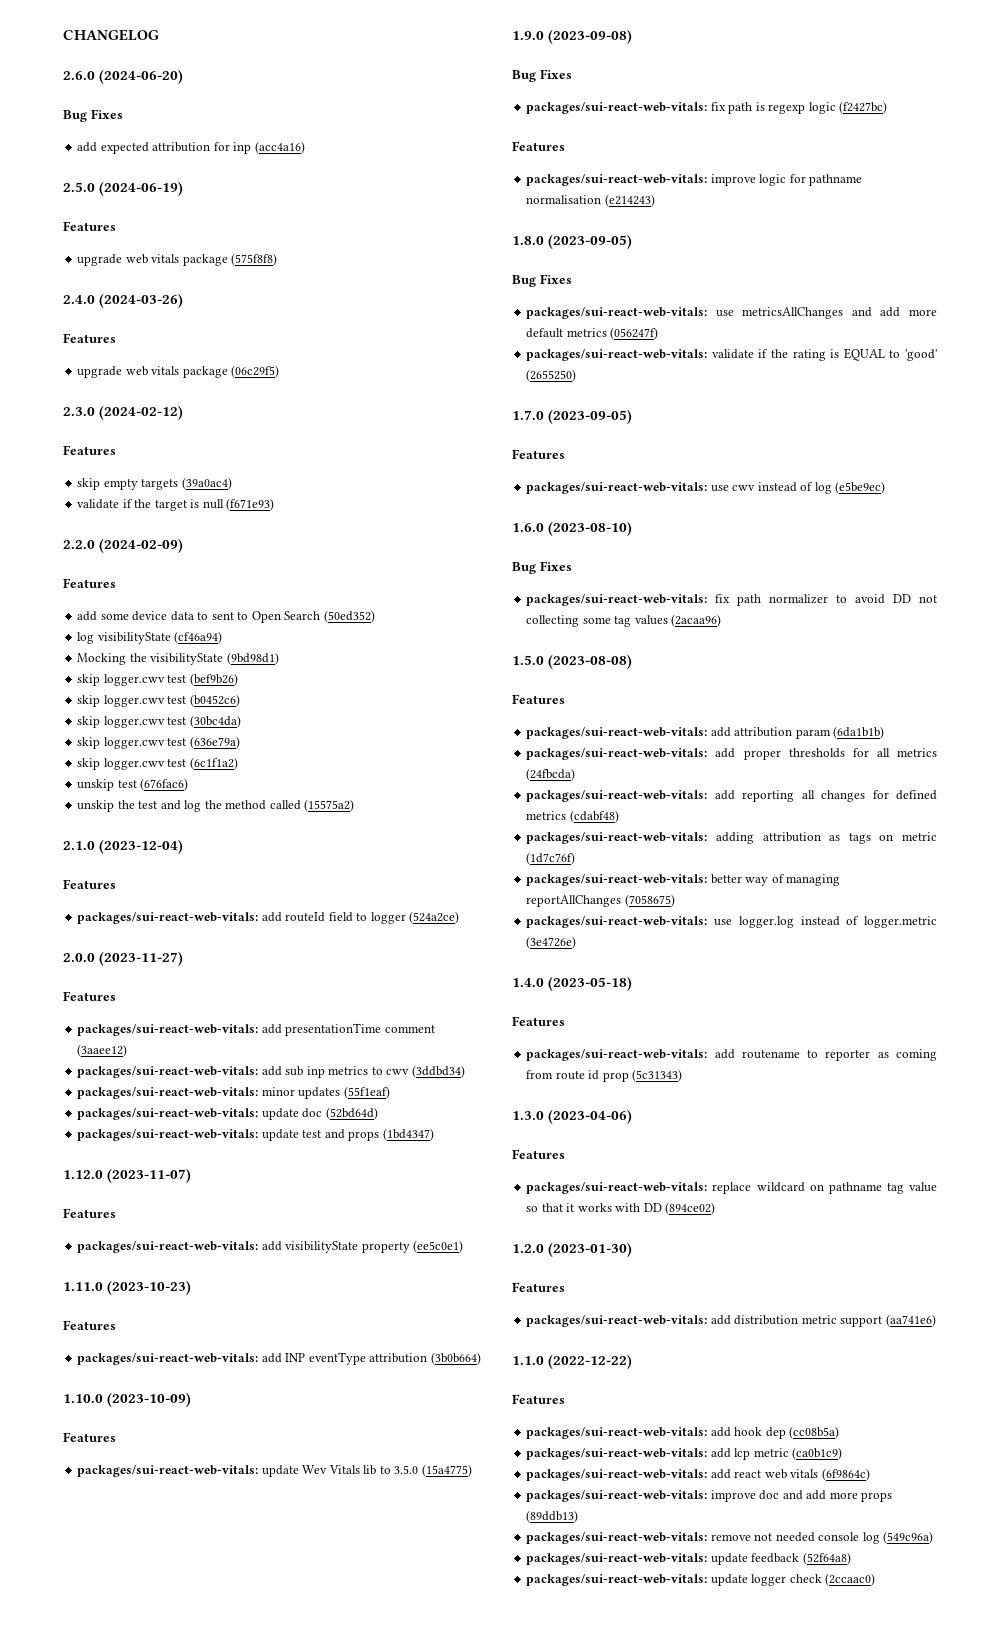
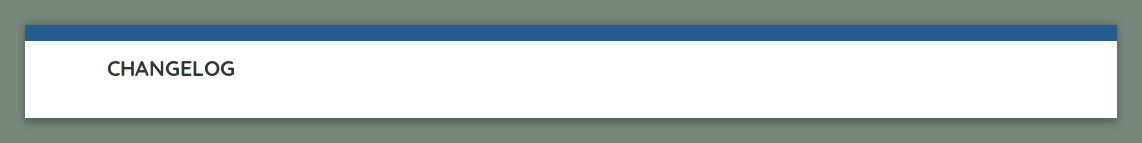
[63,70,184,84] [63,109,123,122] [77,141,305,154] [63,182,184,196] [63,221,116,231] [77,253,278,266] [63,294,184,308] [63,333,116,343] [77,365,280,378] [63,406,184,420] [63,445,116,455] [77,477,232,490] [77,498,275,511] [63,539,184,553] [63,578,116,588] [77,610,375,623] [77,631,223,644] [77,652,279,665] [77,673,238,686] [77,694,240,707] [77,715,241,728] [77,736,240,749] [77,757,238,770] [77,778,189,791] [77,799,355,812] [63,840,184,854] [63,879,116,889] [77,911,460,924] [63,952,184,966] [63,991,116,1001] [77,1023,435,1036] [77,1044,128,1057] [77,1065,465,1078] [77,1086,390,1099] [77,1107,378,1120] [77,1128,434,1141] [63,1169,192,1183] [63,1208,116,1218] [77,1240,464,1253] [63,1281,192,1295] [63,1320,116,1330] [77,1352,481,1365] [63,1393,192,1407] [63,1432,116,1442] [77,1464,472,1477] [512,30,633,44] [512,69,572,82] [526,101,888,114] [512,141,565,151] [526,174,863,186] [526,194,655,207] [512,235,633,249] [512,274,572,287] [526,307,937,319] [526,327,659,340] [526,348,937,361] [526,369,577,382] [512,410,633,424] [512,449,565,459] [526,481,886,494] [512,522,633,536] [512,561,572,574] [526,594,937,606] [526,614,722,627] [512,655,633,669] [512,694,565,704] [526,726,885,739] [526,748,937,760] [526,768,576,781] [526,790,937,802] [526,810,619,823] [526,832,937,844] [526,852,576,865] [526,874,841,886] [526,894,675,907] [526,916,937,928] [526,936,577,949] [512,977,633,991] [512,1016,565,1026] [526,1049,937,1061] [526,1069,683,1082] [512,1110,633,1124] [512,1149,565,1159] [526,1182,937,1194] [526,1202,716,1215] [512,1243,633,1257] [512,1282,565,1292] [526,1314,936,1327] [512,1355,633,1369] [512,1394,565,1404] [526,1426,840,1439] [526,1447,843,1460] [526,1468,870,1481] [526,1490,893,1502] [526,1510,579,1523] [526,1531,934,1544] [526,1552,851,1565] [526,1573,876,1586] // 2.6.0 (2024-06-20) // Bug Fixes // add expected attribution for inp (acc4a16) // 2.5.0 (2024-06-19) // Features // upgrade web vitals package (575f8f8) // 2.4.0 (2024-03-26) // Features // upgrade web vitals package (06c29f5) // 2.3.0 (2024-02-12) // Features // skip empty targets (39a0ac4) // validate if the target is null (f671e93) // 2.2.0 (2024-02-09) // Features // add some device data to sent to Open Search (50ed352) // log visibilityState (cf46a94) // Mocking the visibilityState (9bd98d1) // skip logger.cwv test (bef9b26) // skip logger.cwv test (b0452c6) // skip logger.cwv test (30bc4da) // skip logger.cwv test (636e79a) // skip logger.cwv test (6c1f1a2) // unskip test (676fac6) // unskip the test and log the method called (15575a2) // 2.1.0 (2023-12-04) // Features // packages/sui-react-web-vitals: add routeId field to logger (524a2ce) // 2.0.0 (2023-11-27) // Features // packages/sui-react-web-vitals: add presentationTime comment (3aaee12) // packages/sui-react-web-vitals: add sub inp metrics to cwv (3ddbd34) // packages/sui-react-web-vitals: minor updates (55f1eaf) // packages/sui-react-web-vitals: update doc (52bd64d) // packages/sui-react-web-vitals: update test and props (1bd4347) // 1.12.0 (2023-11-07) // Features // packages/sui-react-web-vitals: add visibilityState property (ee5c0e1) // 1.11.0 (2023-10-23) // Features // packages/sui-react-web-vitals: add INP eventType attribution (3b0b664) // 1.10.0 (2023-10-09) // Features // packages/sui-react-web-vitals: update Wev Vitals lib to 3.5.0 (15a4775) // 1.9.0 (2023-09-08) // Bug Fixes // packages/sui-react-web-vitals: fix path is regexp logic (f2427bc) // Features // packages/sui-react-web-vitals: improve logic for pathname normalisation (e214243) // 1.8.0 (2023-09-05) // Bug Fixes // packages/sui-react-web-vitals: use metricsAllChanges and add more default metrics (056247f) // packages/sui-react-web-vitals: validate if the rating is EQUAL to 'good' (2655250) // 1.7.0 (2023-09-05) // Features // packages/sui-react-web-vitals: use cwv instead of log (e5be9ec) // 1.6.0 (2023-08-10) // Bug Fixes // packages/sui-react-web-vitals: fix path normalizer to avoid DD not collecting some tag values (2acaa96) // 1.5.0 (2023-08-08) // Features // packages/sui-react-web-vitals: add attribution param (6da1b1b) // packages/sui-react-web-vitals: add proper thresholds for all metrics (24fbcda) // packages/sui-react-web-vitals: add reporting all changes for defined metrics (cdabf48) // packages/sui-react-web-vitals: adding attribution as tags on metric (1d7c76f) // packages/sui-react-web-vitals: better way of managing reportAllChanges (7058675) // packages/sui-react-web-vitals: use logger.log instead of logger.metric (3e4726e) // 1.4.0 (2023-05-18) // Features // packages/sui-react-web-vitals: add routename to reporter as coming from route id prop (5c31343) // 1.3.0 (2023-04-06) // Features // packages/sui-react-web-vitals: replace wildcard on pathname tag value so that it works with DD (894ce02) // 1.2.0 (2023-01-30) // Features // packages/sui-react-web-vitals: add distribution metric support (aa741e6) // 1.1.0 (2022-12-22) // Features // packages/sui-react-web-vitals: add hook dep (cc08b5a) // packages/sui-react-web-vitals: add lcp metric (ca0b1c9) // packages/sui-react-web-vitals: add react web vitals (6f9864c) // packages/sui-react-web-vitals: improve doc and add more props (89ddb13) // packages/sui-react-web-vitals: remove not needed console log (549c96a) // packages/sui-react-web-vitals: update feedback (52f64a8) // packages/sui-react-web-vitals: update logger check (2ccaac0) -> (235, 68) none

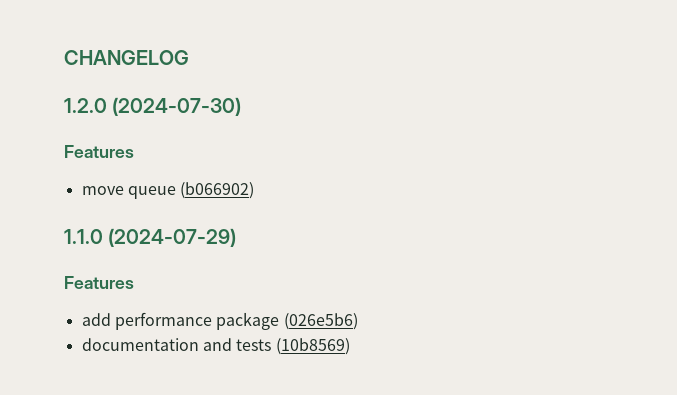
(235, 68) none -> [64,97,242,116] [64,145,134,158] [81,182,255,199] [64,228,237,247] [64,276,134,289] [81,312,358,330] [81,338,350,355] // 1.2.0 (2024-07-30) // Features // move queue (b066902) // 1.1.0 (2024-07-29) // Features // add performance package (026e5b6) // documentation and tests (10b8569)

